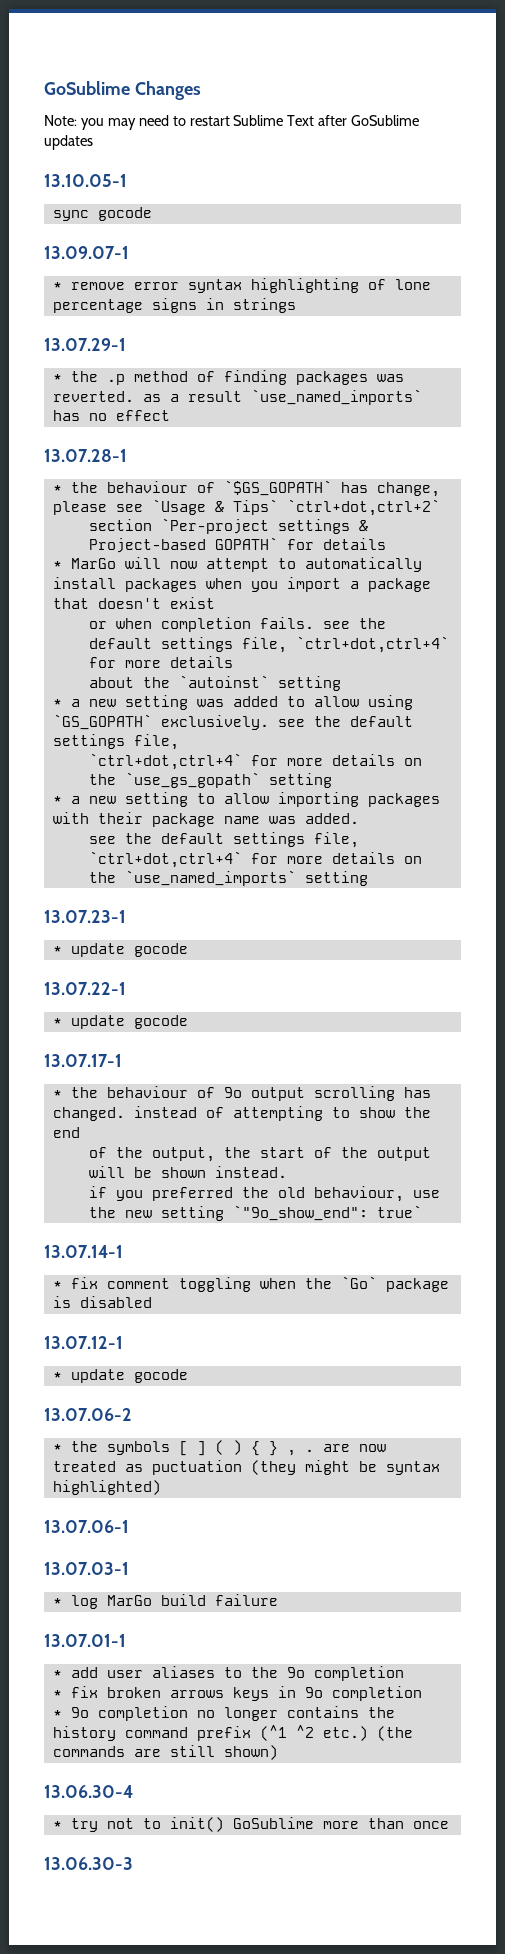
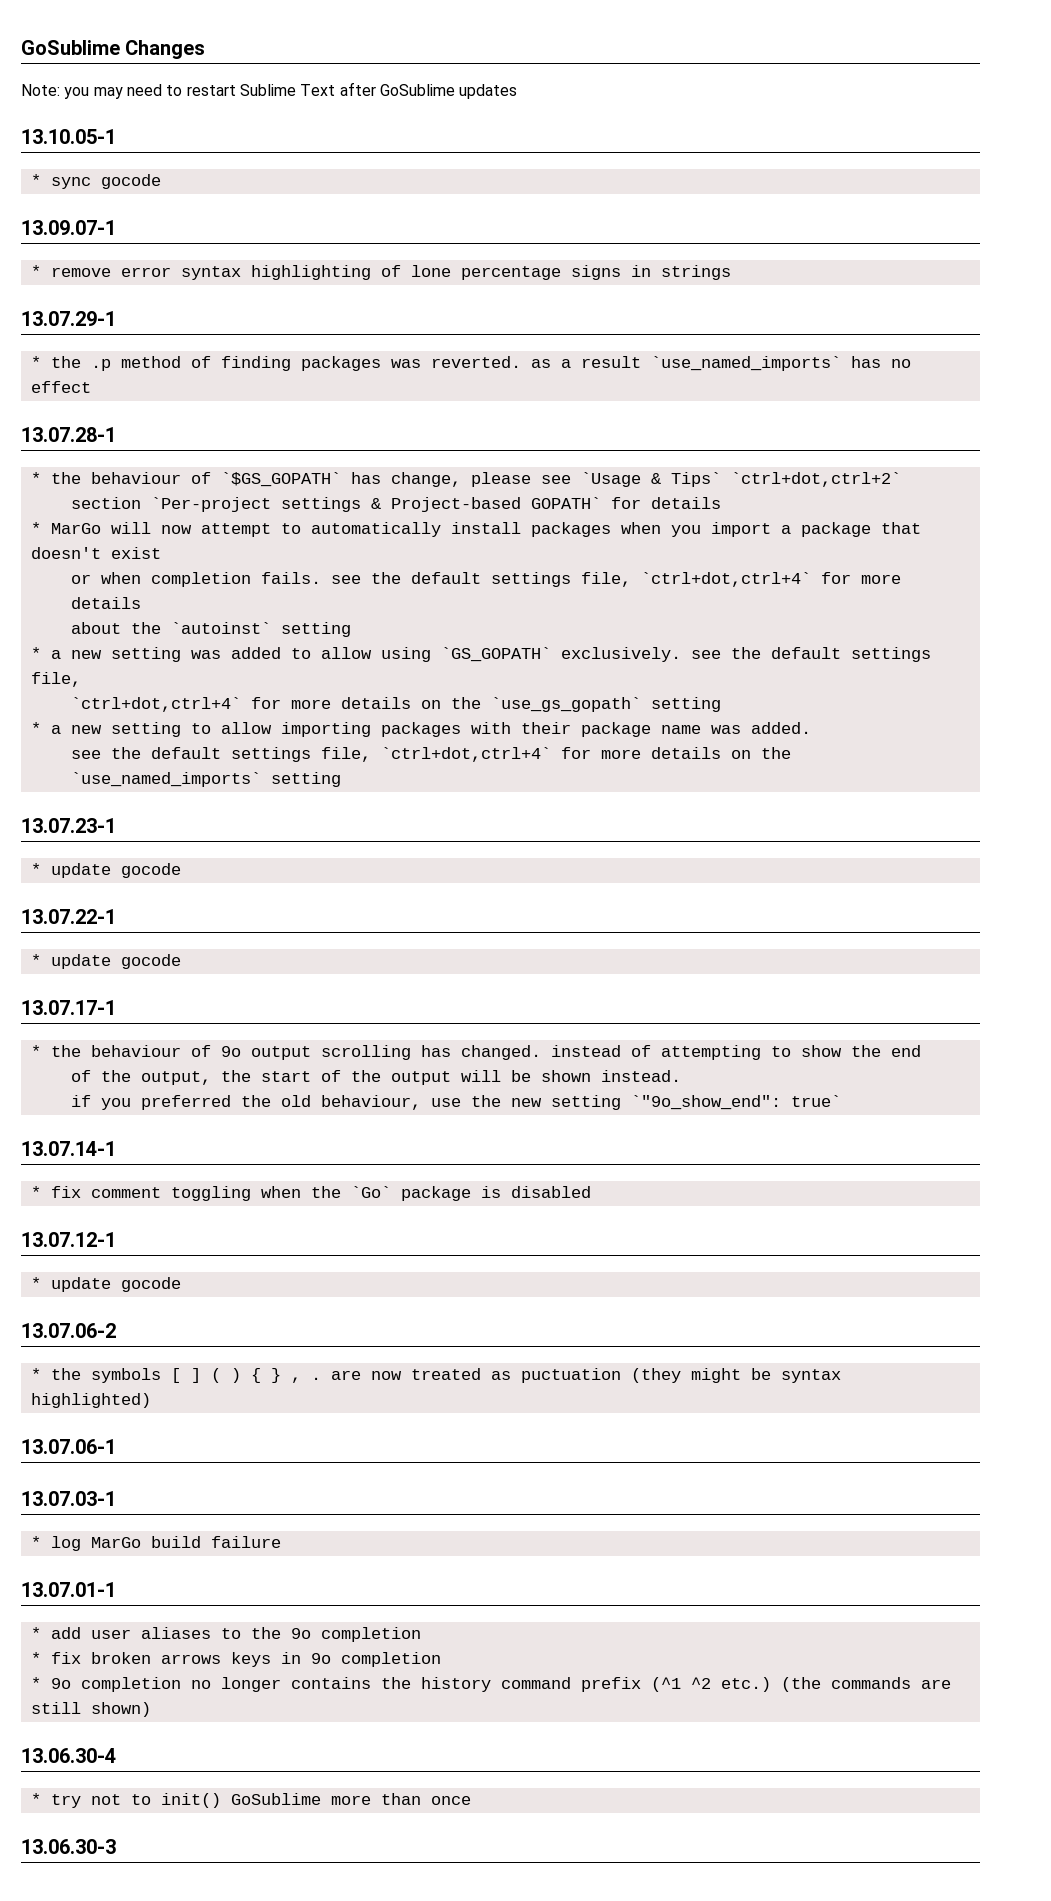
(127, 180) none -> [30,174,41,186] *

